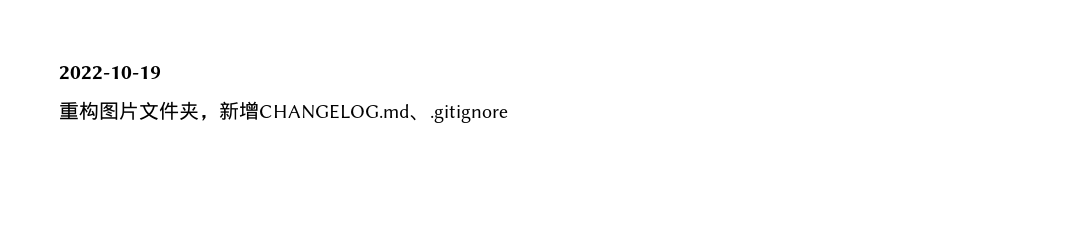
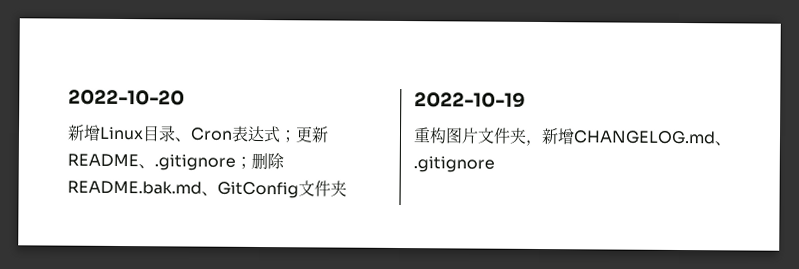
(59, 73) none -> [68,89,185,106] [67,124,329,143] [67,152,285,171] [67,180,347,199] 2022-10-20 // 新增Linux目录、Cron表达式；更新README、.gitignore；删除README.bak.md、GitConfig文件夹 //

